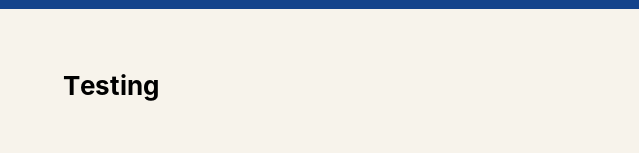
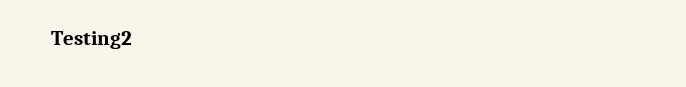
[63,74,159,101] Testing -> [51,31,132,49] Testing2

